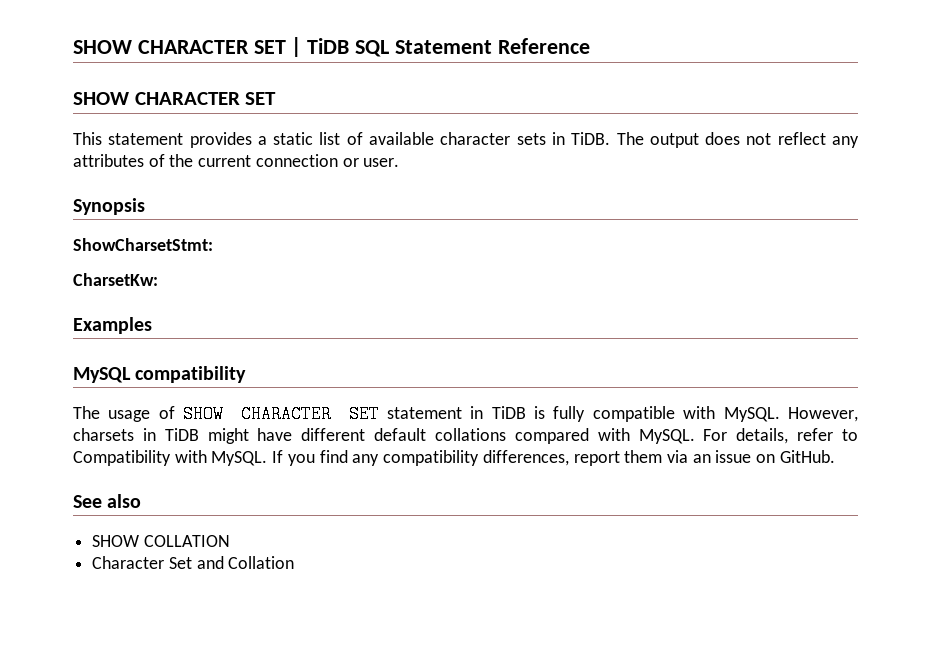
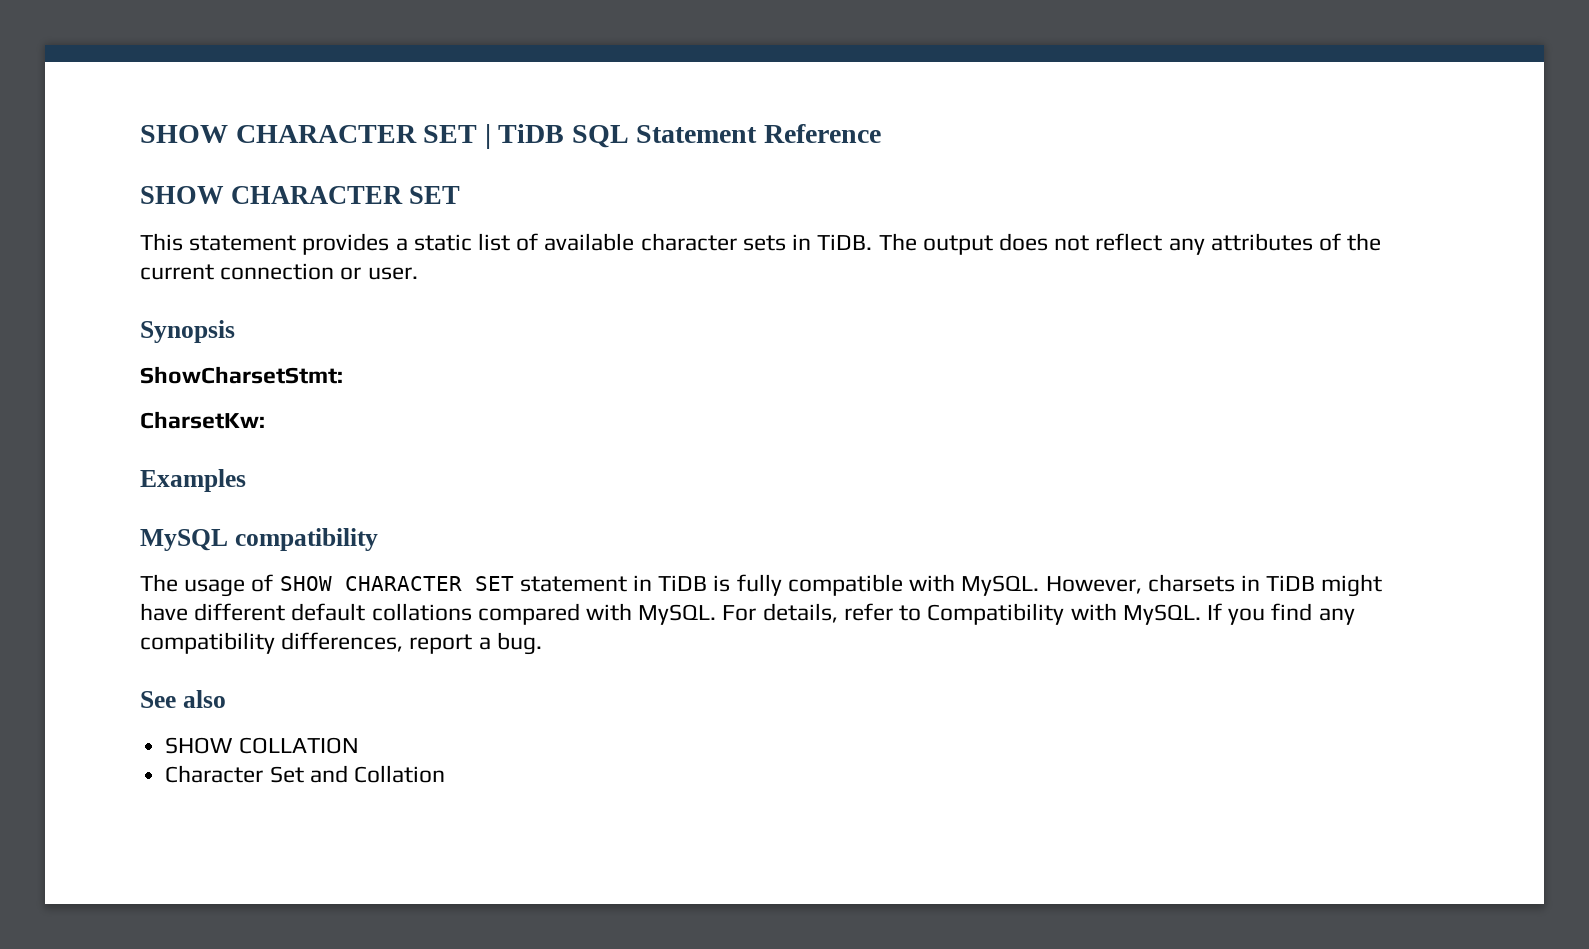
[624,450,835,463] them via an issue on GitHub. -> [478,632,542,655] a bug.

